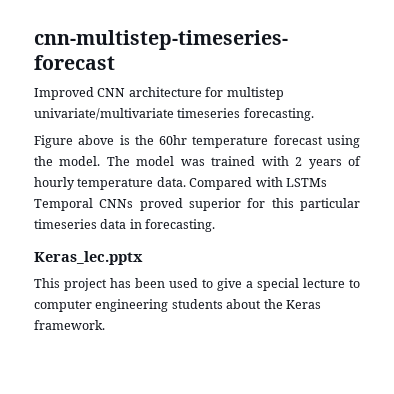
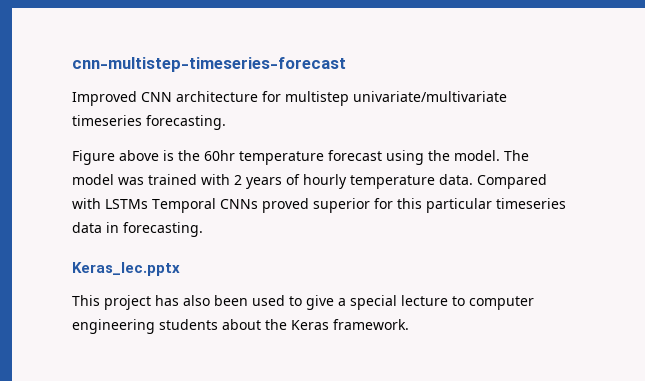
(131, 283) none -> [183,295,210,306] also

